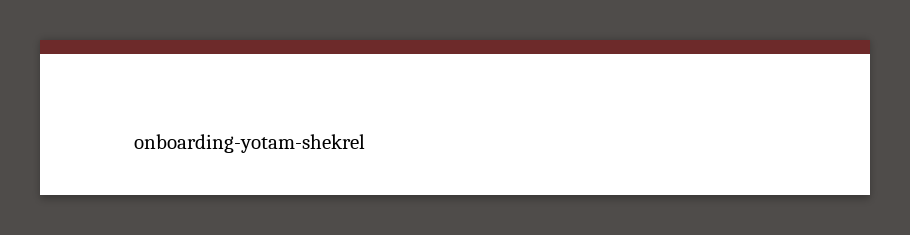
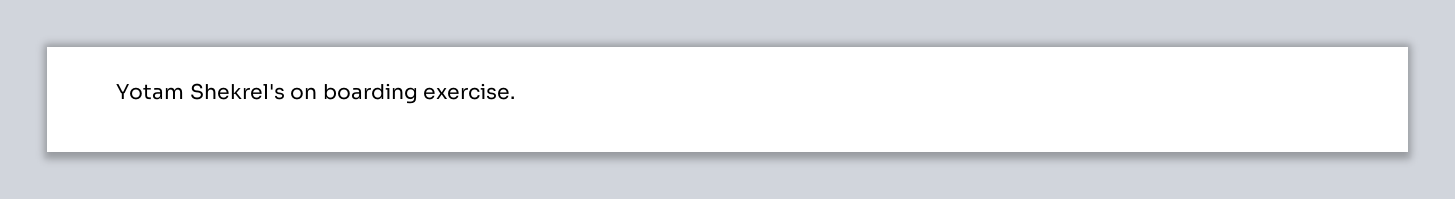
[134,134,365,153] onboarding-yotam-shekrel -> [116,83,516,104] Yotam Shekrel's on boarding exercise.

